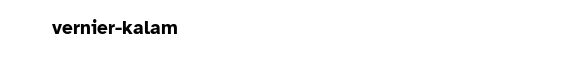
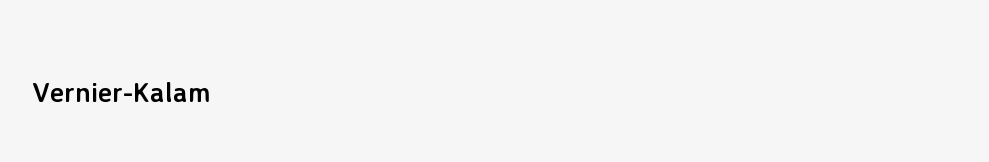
[52,19,178,34] vernier-kalam -> [32,82,210,102] Vernier-Kalam

